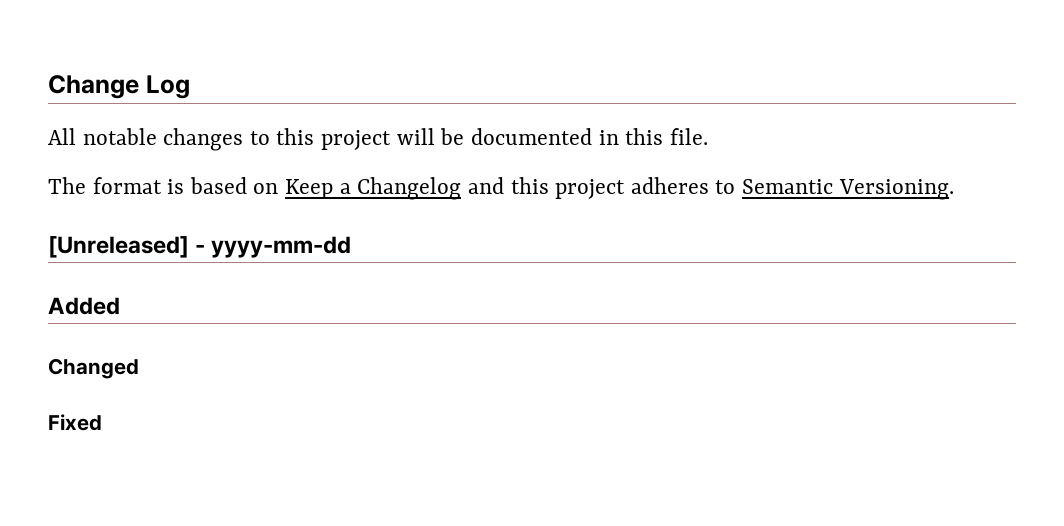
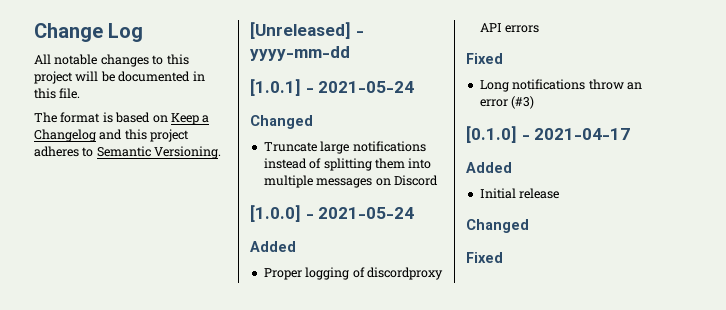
[48,297,120,315] Added -> [250,79,415,96] [250,115,313,129] [263,141,426,154] [263,158,432,171] [263,175,438,188] [250,205,415,222] [250,241,296,252] [263,267,443,280] [479,23,540,33] [466,53,503,64] [479,79,642,92] [479,96,535,109] [466,126,631,143] [466,162,512,173] [479,188,560,199] [1.0.1] - 2021-05-24 // Changed // Truncate large notifications instead of splitting them into multiple messages on Discord // [1.0.0] - 2021-05-24 // Added // Proper logging of discordproxy API errors // Fixed // Long notifications throw an error (#3) // [0.1.0] - 2021-04-17 // Added // Initial release

